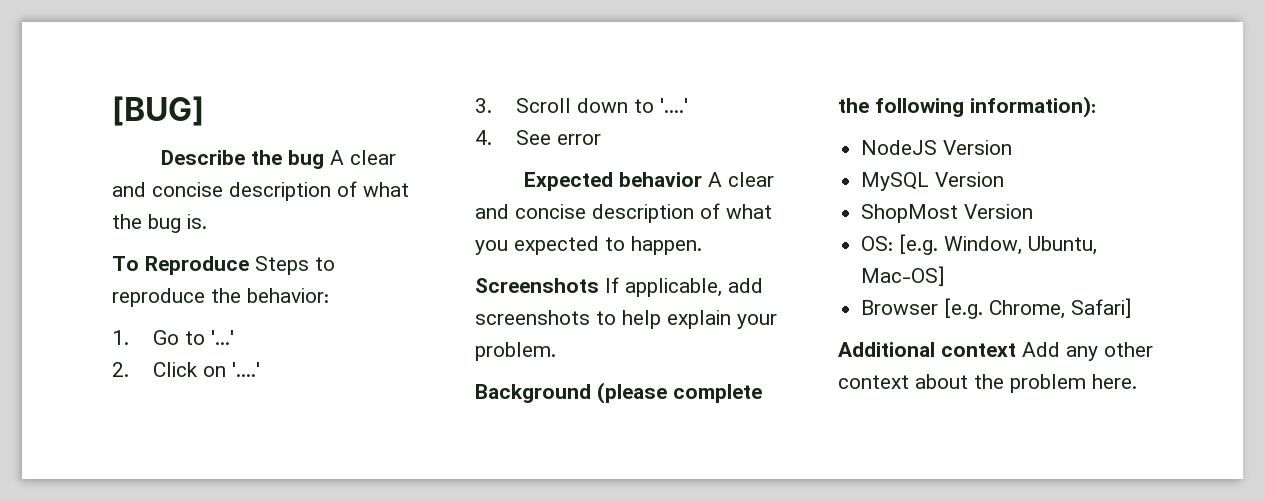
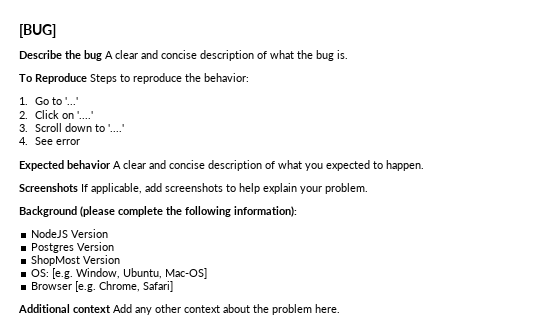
[861,172,930,191] MySQL -> [31,243,75,253] Postgres

